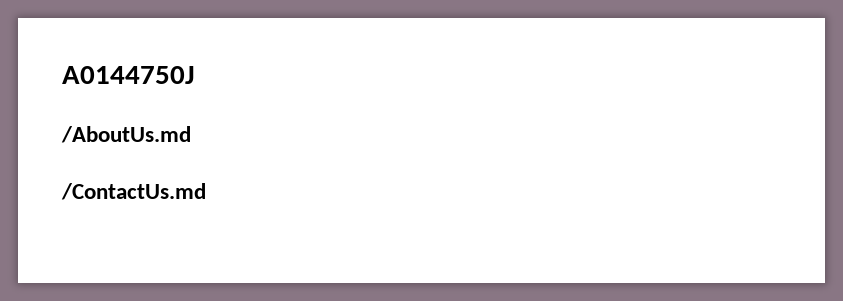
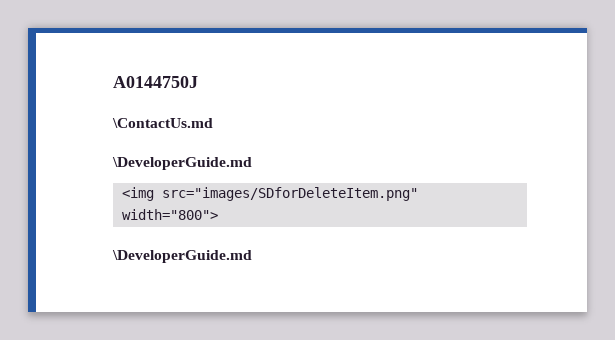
[61,126,191,143] [61,183,206,200] /AboutUs.md // /ContactUs.md -> [112,118,213,128] [112,157,252,170] [122,187,419,201] [122,209,219,220] [112,250,252,263] \ContactUs.md // \DeveloperGuide.md // <img src="images/SDforDeleteItem.png" width="800"> // \DeveloperGuide.md

